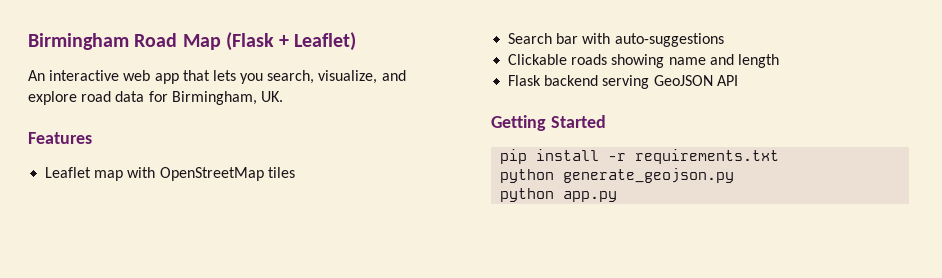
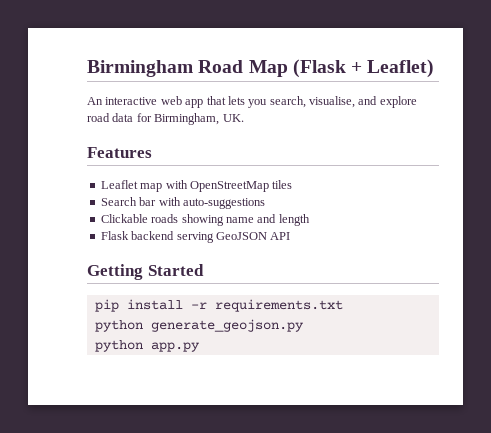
[318,70,378,84] visualize, -> [309,96,355,108] visualise,

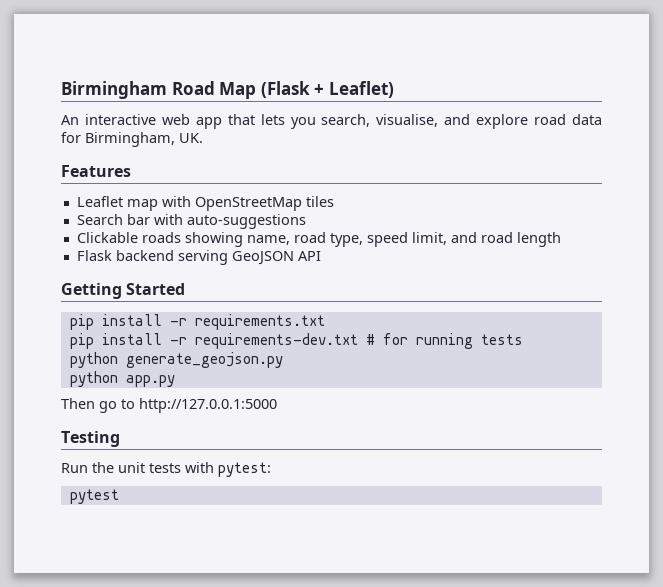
[225,214,277,223] name and -> [246,232,513,247] name, road type, speed limit, and road
[94,319,304,332] [94,340,200,352] python generate_geojson.py // python app.py -> [69,333,523,349] [69,352,283,368] [69,371,175,387] [61,398,277,413] [61,431,120,447] [61,462,271,477] [69,489,119,504] pip install -r requirements-dev.txt # for running tests // python generate_geojson.py // python app.py // Then go to http://127.0.0.1:5000 // Testing // Run the unit tests with pytest: // pytest

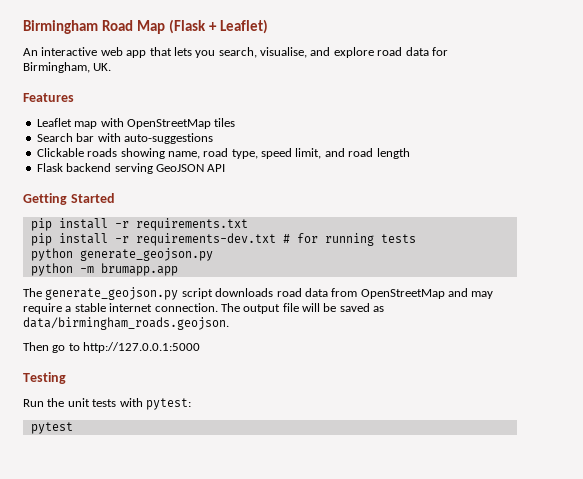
[125,375,175,387] app.py -> [79,263,178,276] [23,287,494,300] [23,303,385,314] [23,317,229,330] -m brumapp.app // The generate_geojson.py script downloads road data from OpenStreetMap and may require a stable internet connection. The output file will be saved as data/birmingham_roads.geojson.

